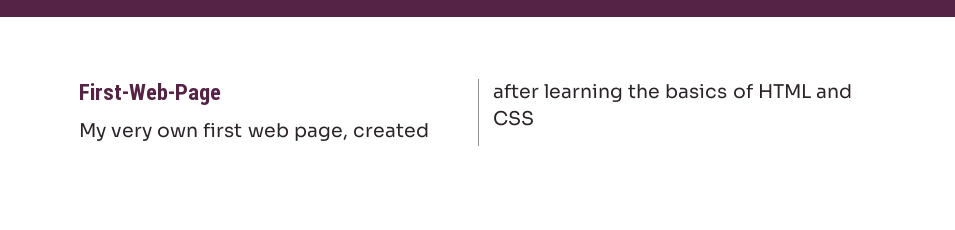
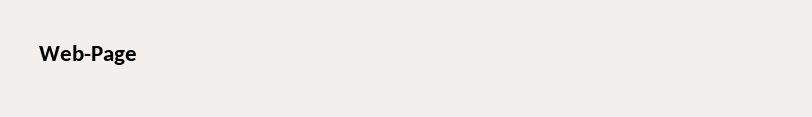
[79,83,221,105] [79,122,429,141] [493,83,852,102] [493,110,534,126] First-Web-Page // My very own first web page, created after learning the basics of HTML and CSS -> [39,45,137,65] Web-Page

